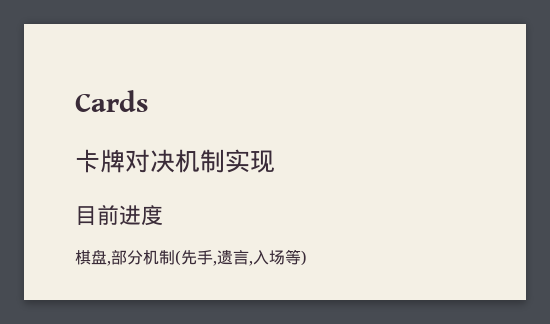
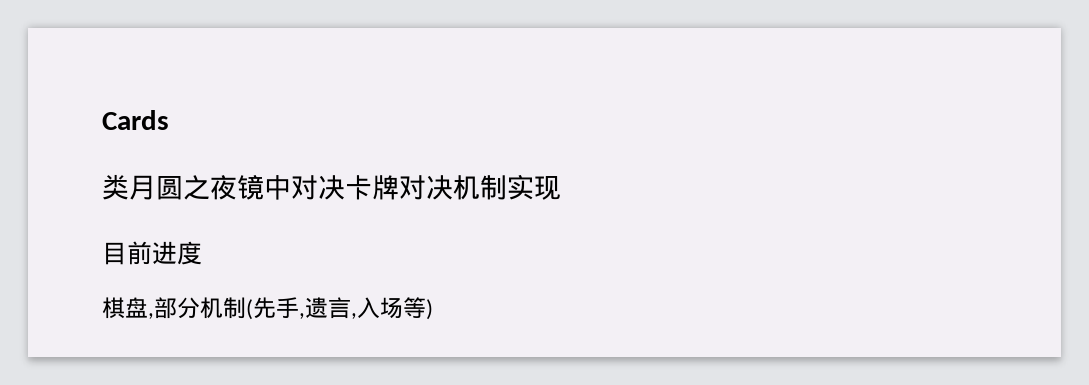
(148, 101) none -> [102,174,345,200] 类月圆之夜镜中对决

